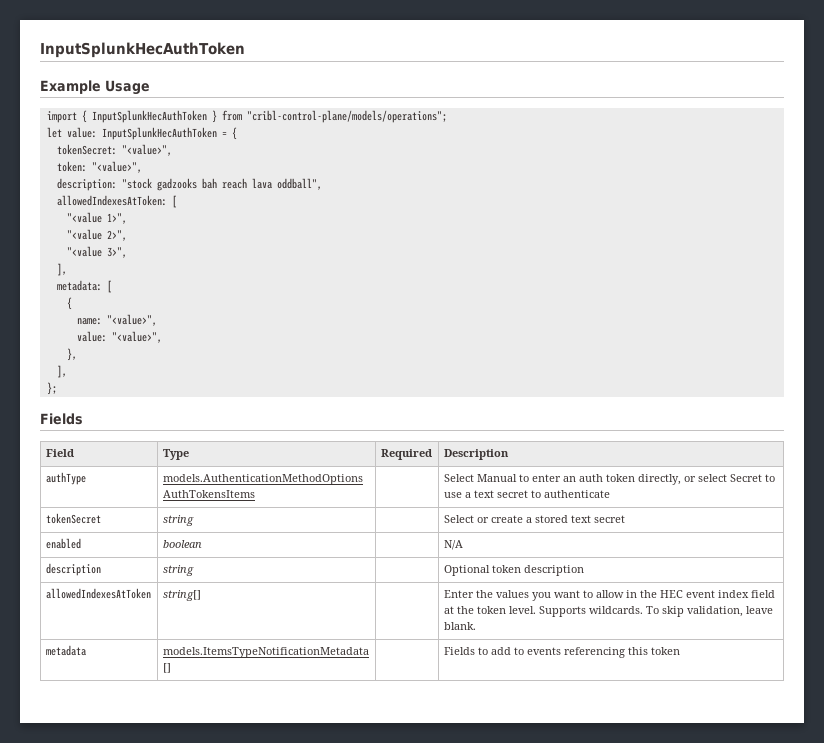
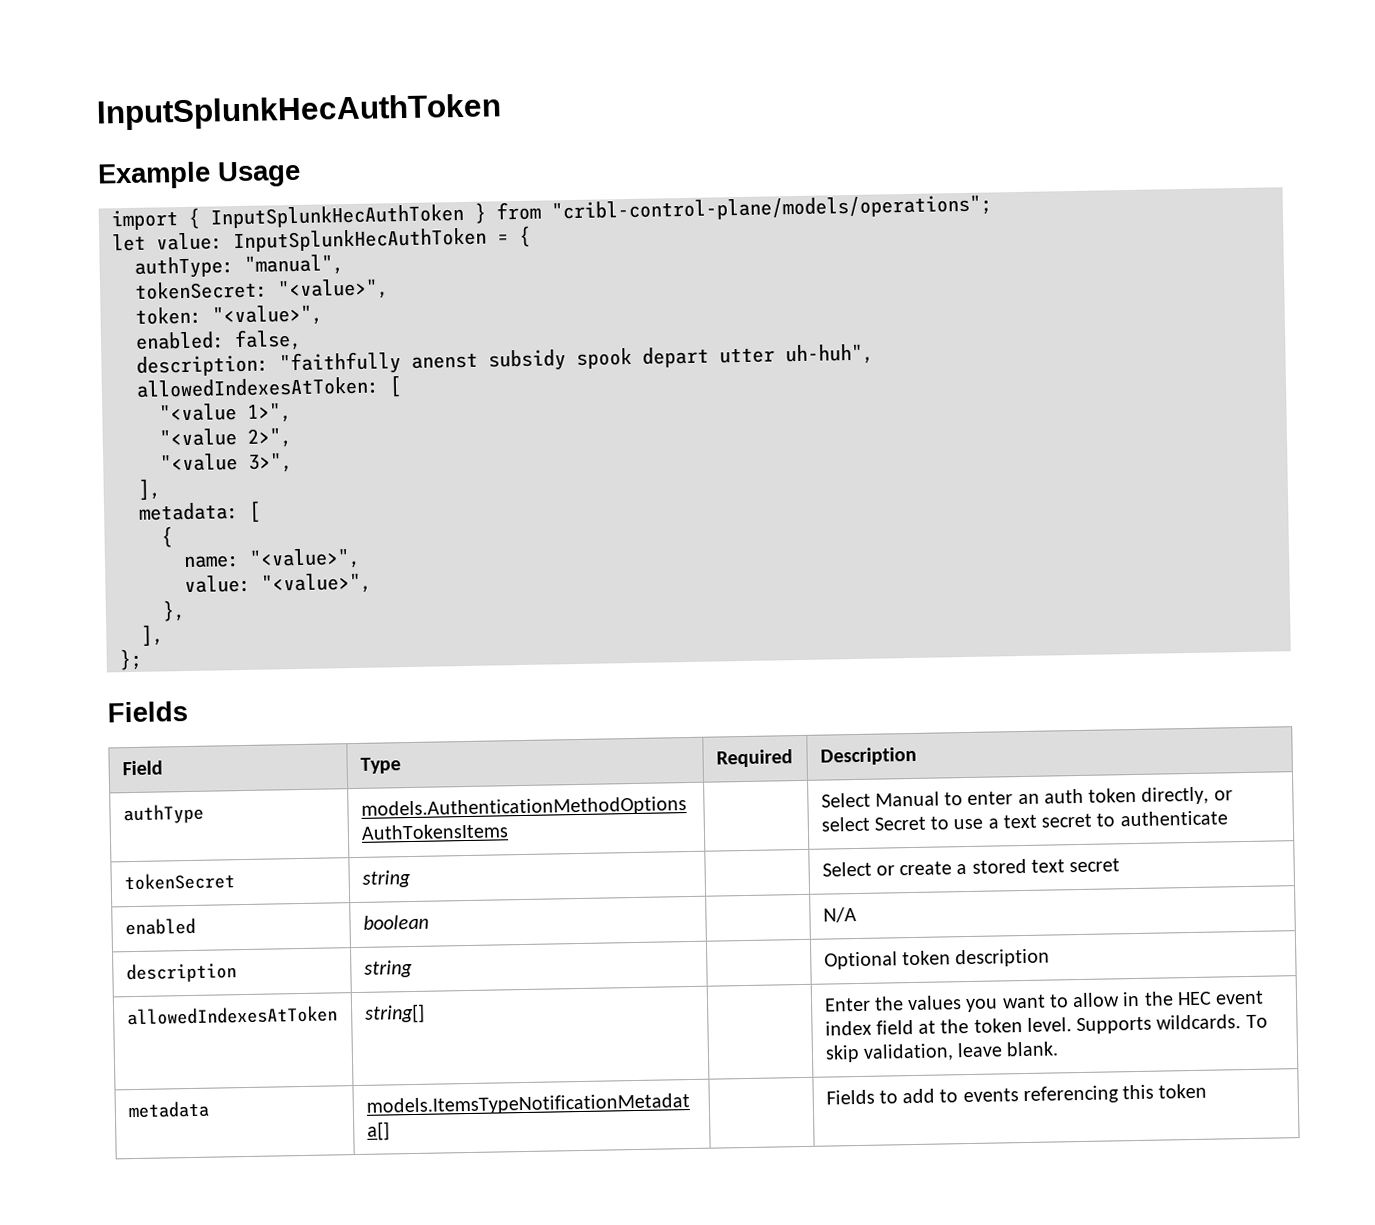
(237, 133) none -> [133,254,344,279] // authType: "manual",
(142, 167) none -> [134,328,302,352] // enabled: false,
[121,178,322,191] "stock gadzooks bah reach lava oddball", -> [278,343,874,376] "faithfully anenst subsidy spook depart utter uh-huh",

